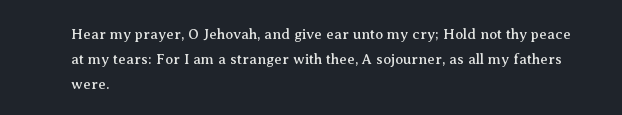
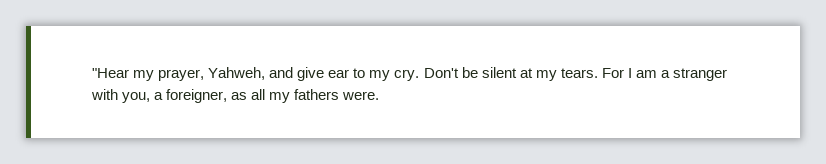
[71,29,106,39] Hear -> [92,68,129,78] "Hear
[188,28,260,41] O Jehovah, -> [208,67,266,80] Yahweh,
[353,28,571,42] unto my cry; Hold not thy peace -> [353,67,517,81] to my cry. Don't be silent
[113,55,152,64] tears: -> [560,68,598,78] tears.
[326,53,445,67] thee, A sojourner, -> [122,89,228,103] you, a foreigner,

